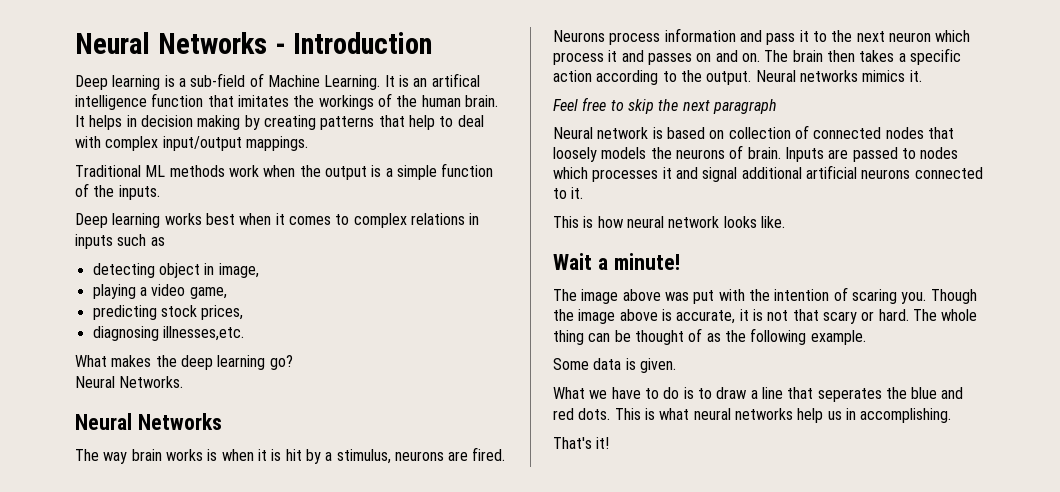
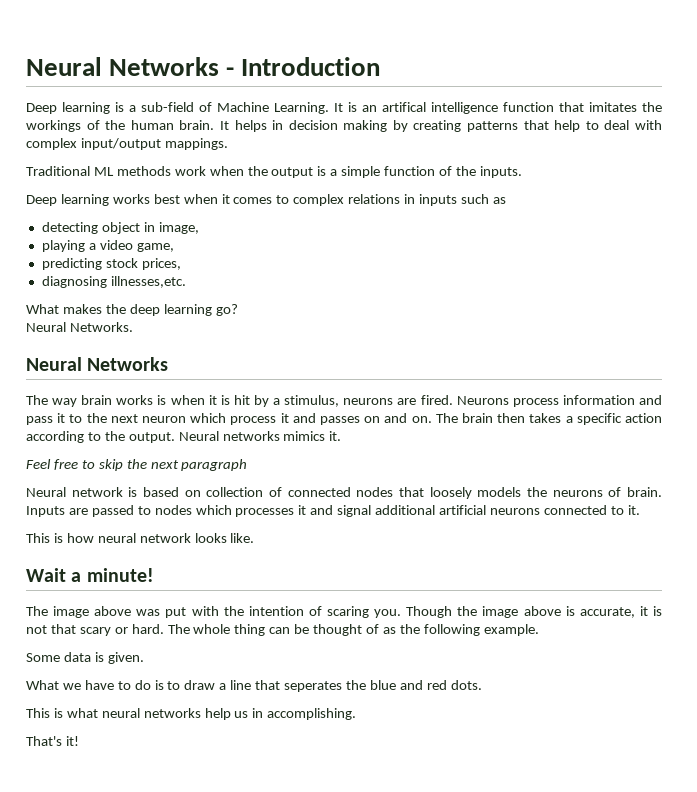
(611, 414) none -> (482, 685) //

